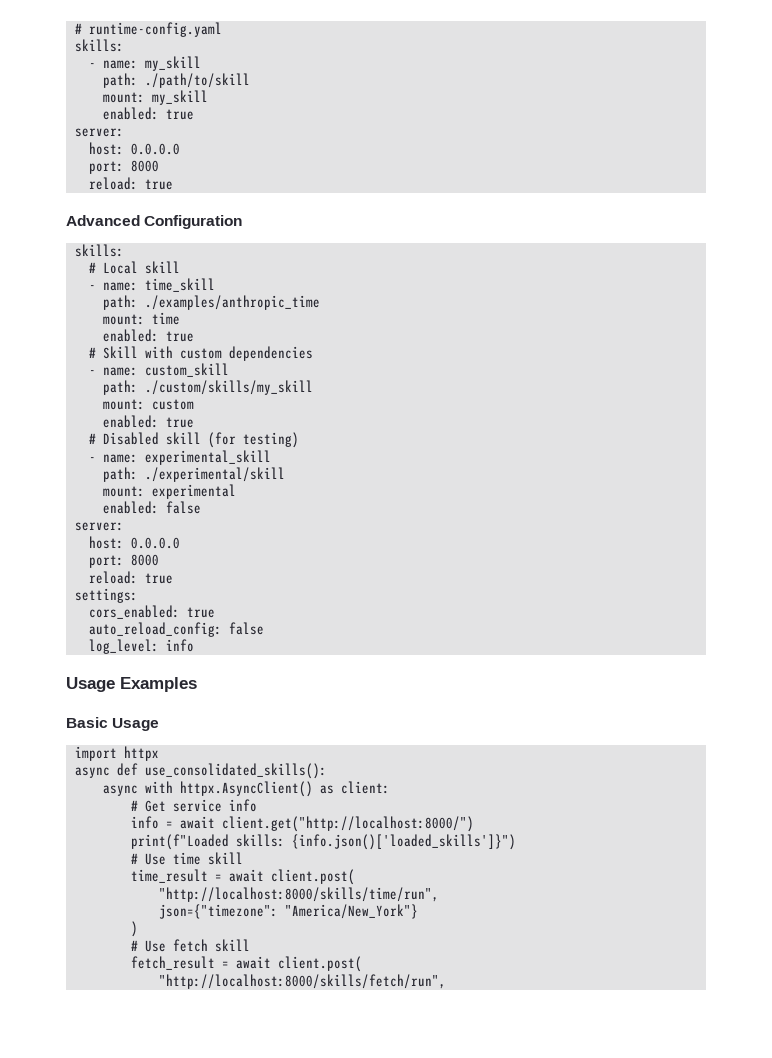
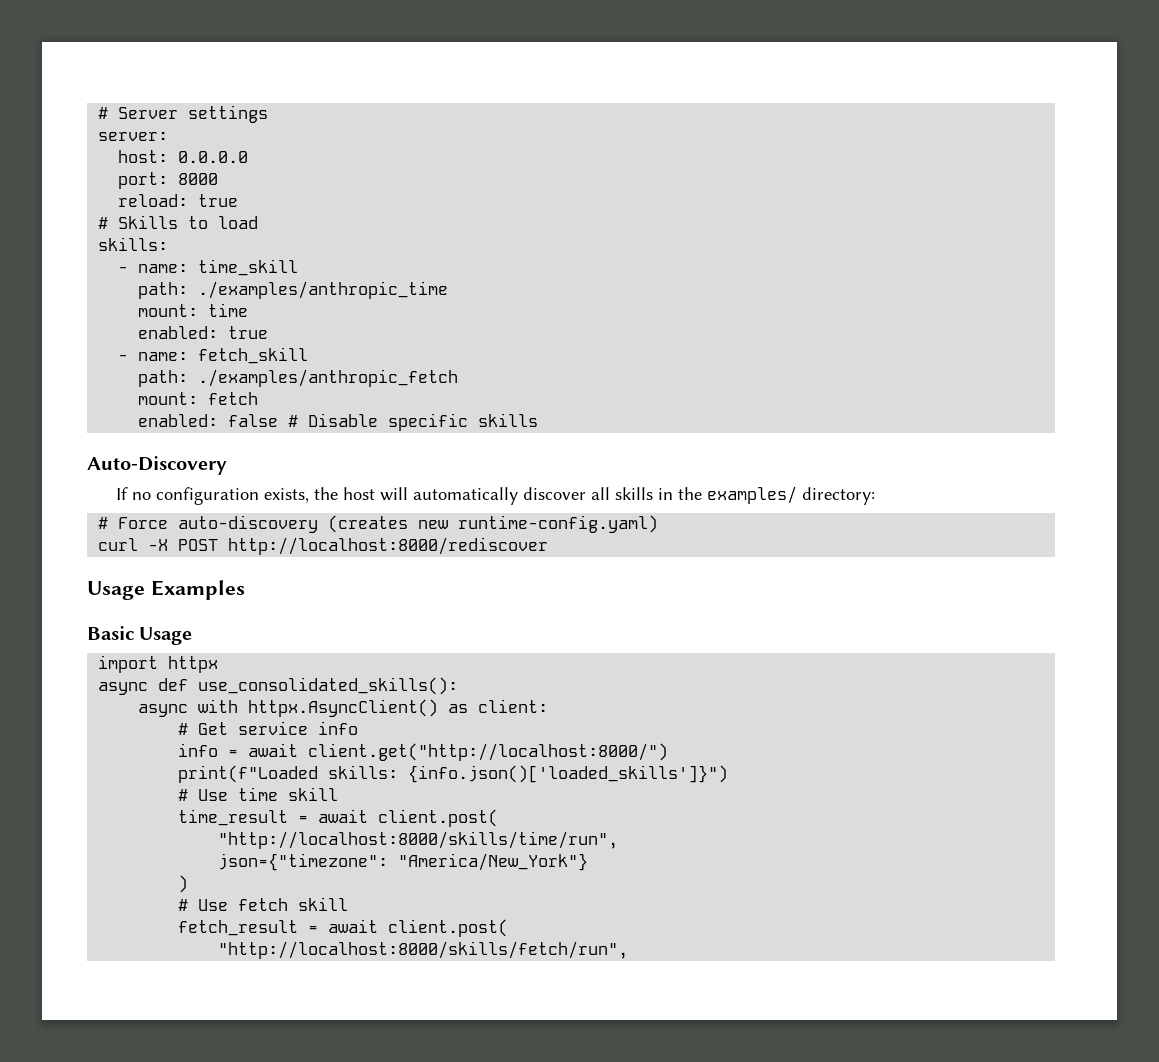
[74,22,222,37] [74,39,124,52] [88,56,201,71] [102,73,250,88] [102,90,208,105] [102,107,194,120] [74,128,124,137] [88,142,180,155] [88,160,159,174] [88,177,173,190] [66,215,243,229] [74,244,124,257] [88,261,180,274] # runtime-config.yaml // skills: // - name: my_skill // path: ./path/to/skill // mount: my_skill // enabled: true // server: // host: 0.0.0.0 // port: 8000 // reload: true // Advanced Configuration // skills: // # Local skill -> [98,105,269,123] [98,132,169,141] [118,150,249,163] [118,172,219,189] [118,194,239,207] [98,215,259,229] [98,237,169,251] # Server settings // server: // host: 0.0.0.0 // port: 8000 // reload: true // # Skills to load // skills:
[88,346,313,361] [88,363,229,377] [102,380,313,395] [102,399,194,410] [102,415,194,428] [88,432,299,448] [88,450,271,465] [102,467,285,482] [102,484,236,499] [102,501,201,514] [74,522,124,531] [88,536,180,549] [88,554,159,568] [88,571,173,584] [74,588,138,603] [88,605,215,619] [88,622,264,637] [88,639,194,654] // # Skill with custom dependencies // - name: custom_skill // path: ./custom/skills/my_skill // mount: custom // enabled: true // # Disabled skill (for testing) // - name: experimental_skill // path: ./experimental/skill // mount: experimental // enabled: false // server: // host: 0.0.0.0 // port: 8000 // reload: true // settings: // cors_enabled: true // auto_reload_config: false // log_level: info -> [118,347,309,364] [138,369,459,387] [138,392,259,405] [138,413,539,431] [87,456,227,475] [115,486,875,505] [98,515,659,533] [98,537,549,555] // - name: fetch_skill // path: ./examples/anthropic_fetch // mount: fetch // enabled: false # Disable specific skills // Auto-Discovery // If no configuration exists, the host will automatically discover all skills in the examples/ directory: // # Force auto-discovery (creates new runtime-config.yaml) // curl -X POST http://localhost:8000/rediscover

